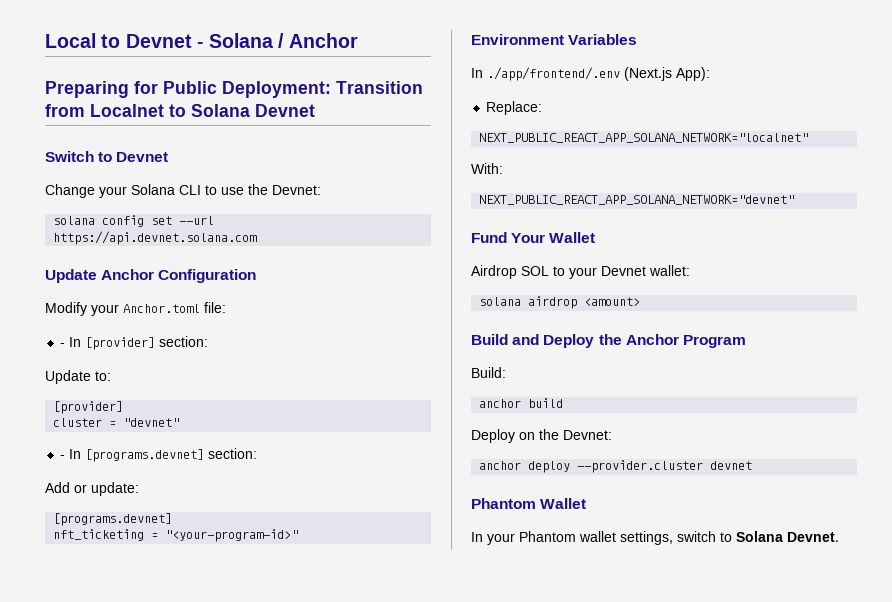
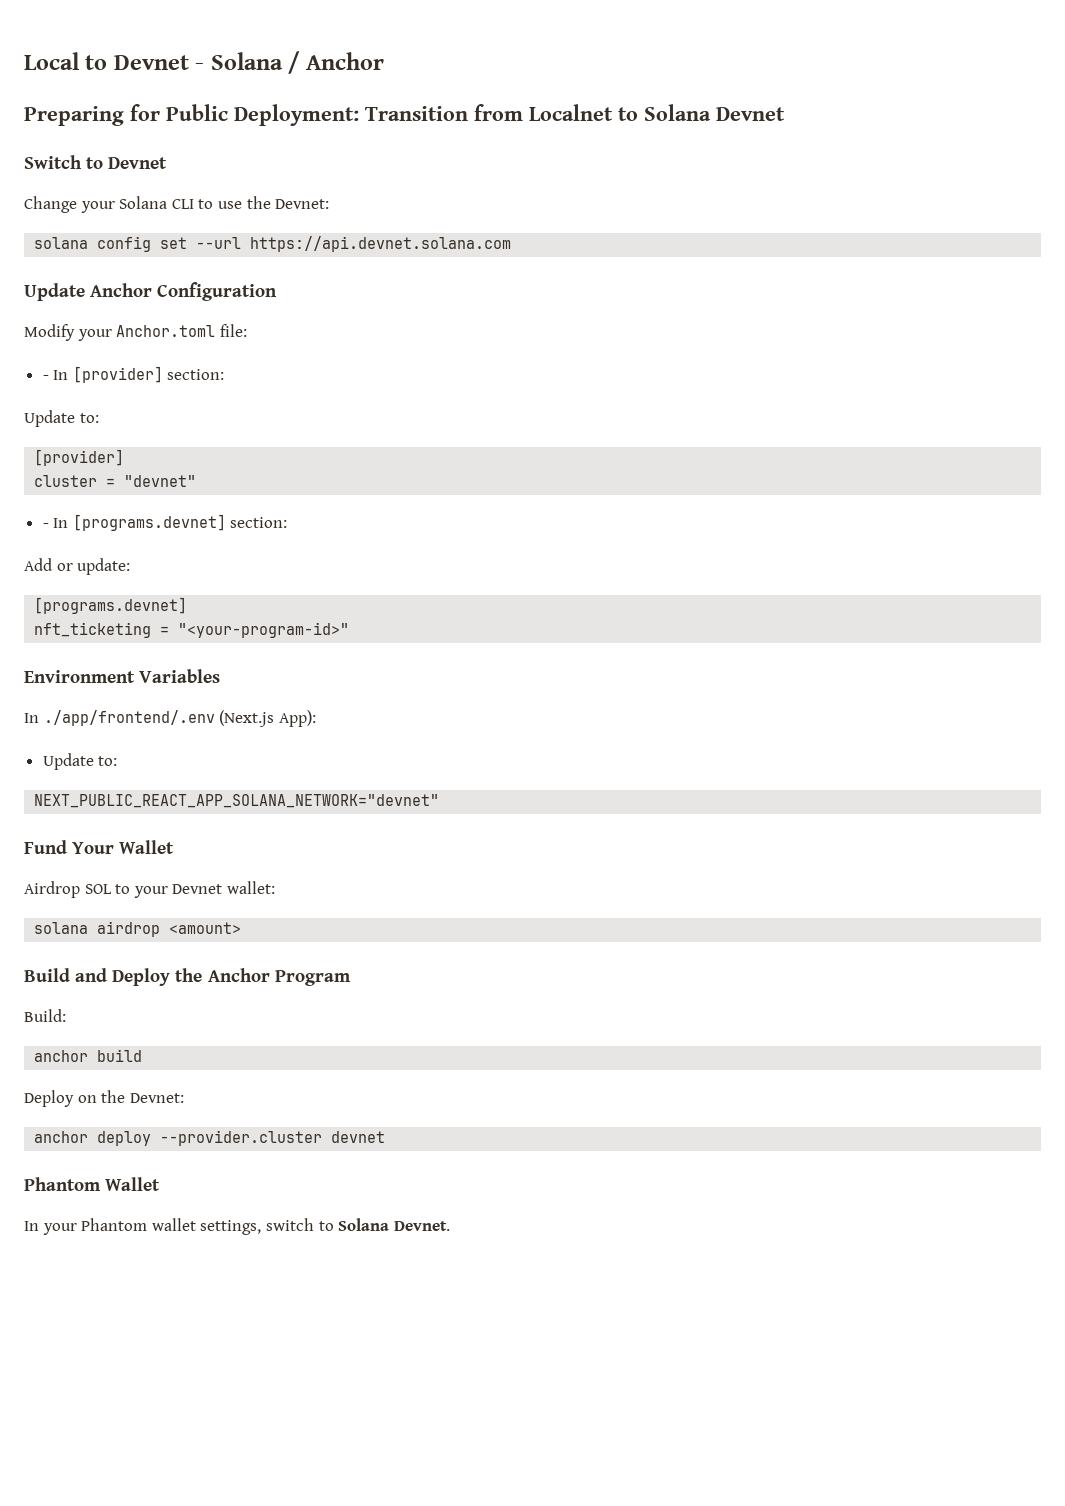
[486,101,543,115] [479,133,809,143] [471,163,503,174] Replace: // NEXT_PUBLIC_REACT_APP_SOLANA_NETWORK="localnet" // With: -> [42,753,118,770] Update to:

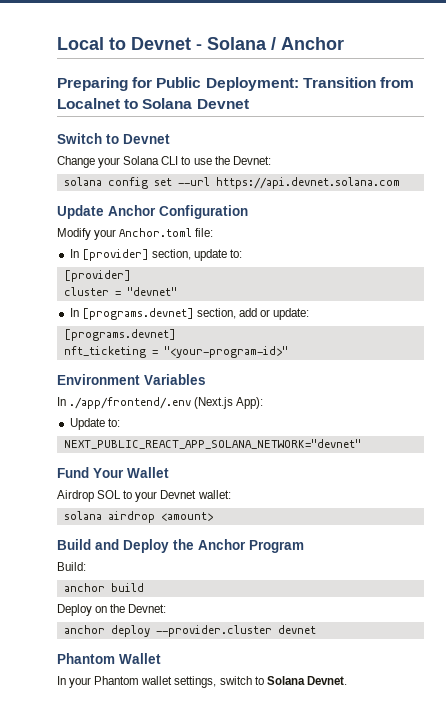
[42,375,49,380] - -> (214, 232) none
[167,369,225,380] [24,410,75,427] section: // Update -> [151,249,227,261] section, update
[42,523,49,528] - -> (177, 291) none
[230,517,288,528] [24,558,52,571] section: // Add -> [196,308,257,319] section, add

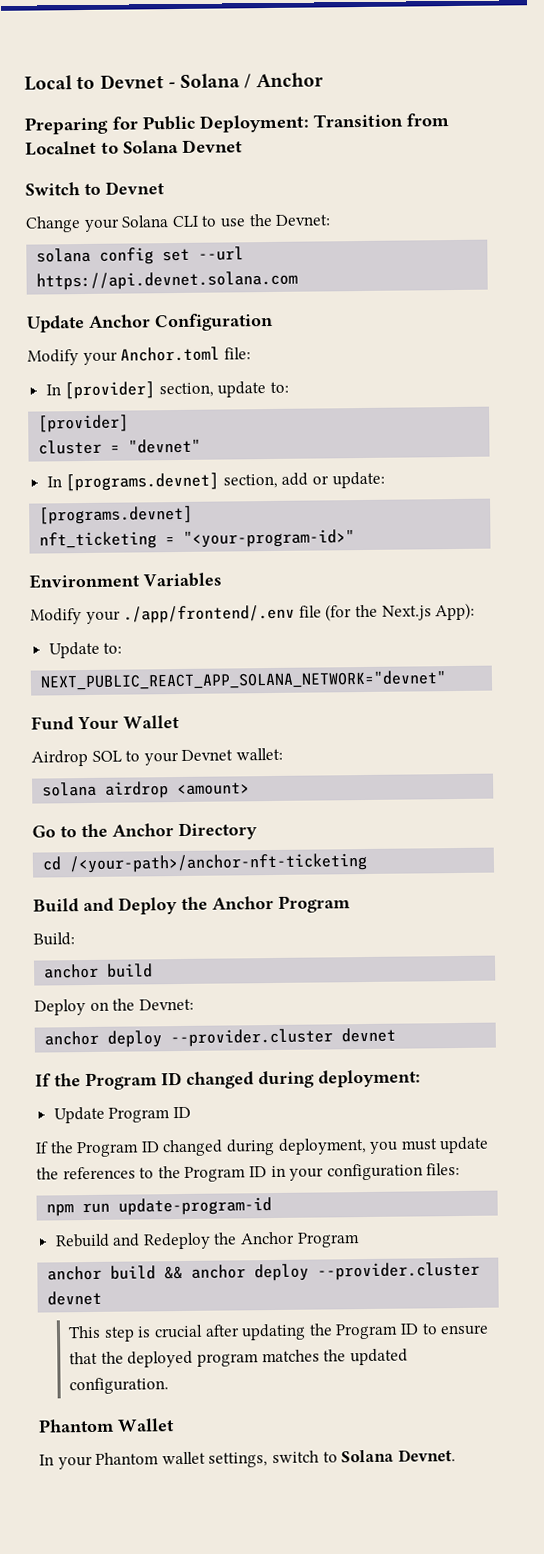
[57,397,234,409] In ./app/frontend/.env (Next.js -> [30,604,432,625] Modify your ./app/frontend/.env file (for the Next.js
(213, 516) none -> [32,822,257,841] [42,852,369,874] // Go to the Anchor Directory // cd /<your-path>/anchor-nft-ticketing
(316, 629) none -> [35,1069,421,1091] [53,1106,191,1124] [35,1136,490,1158] [36,1162,461,1182] [46,1197,273,1217] [54,1231,360,1250] [47,1261,481,1282] [47,1290,103,1306] [68,1323,490,1342] [69,1348,408,1368] [69,1377,170,1395] // If the Program ID changed during deployment: // Update Program ID // If the Program ID changed during deployment, you must update the references to the Program ID in your configuration files: // npm run update-program-id // Rebuild and Redeploy the Anchor Program // anchor build && anchor deploy --provider.cluster devnet // This step is crucial after updating the Program ID to ensure that the deployed program matches the updated configuration.

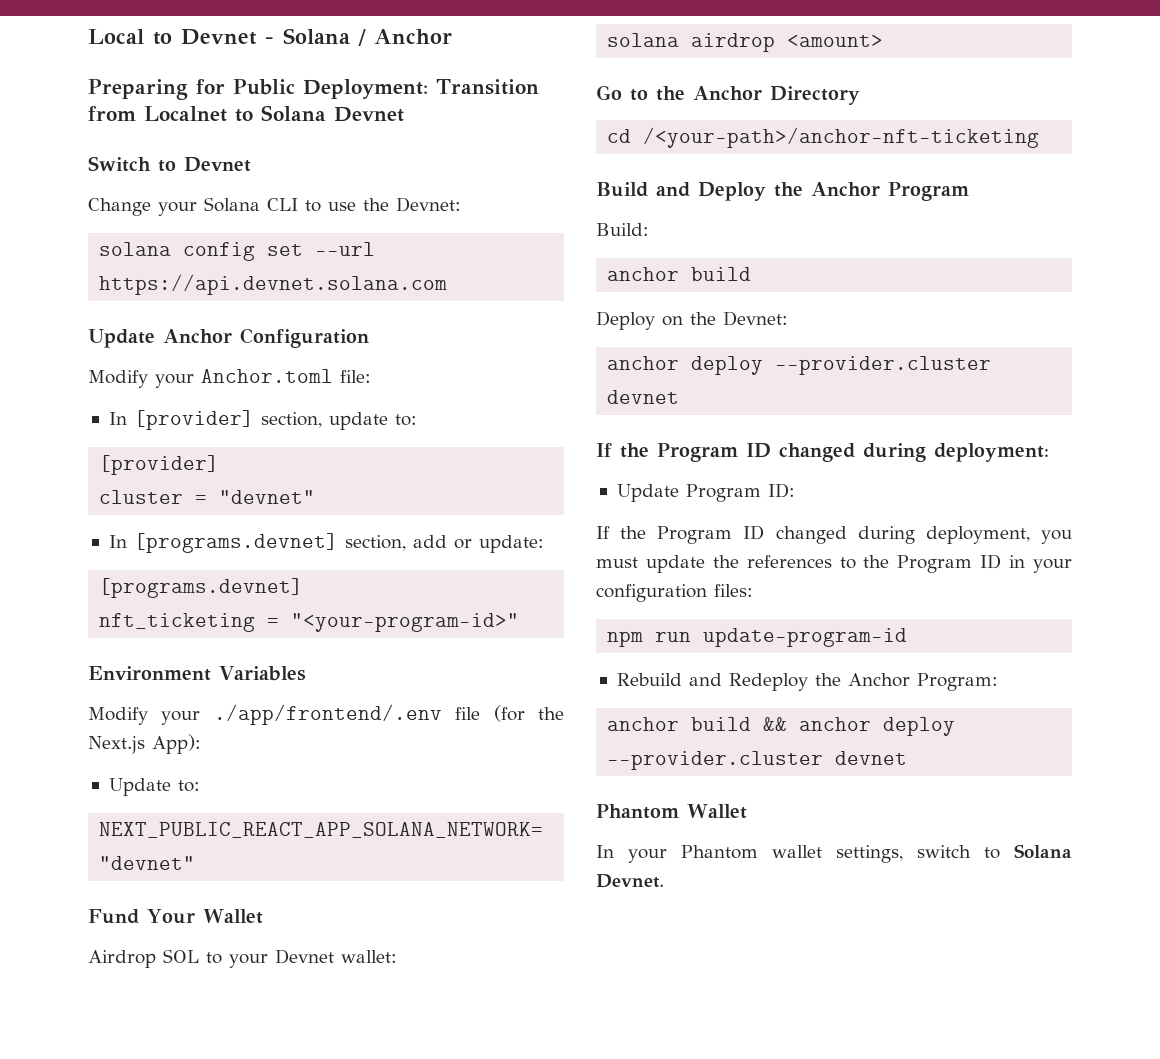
[172,1106,191,1119] ID -> [767,483,795,498] ID:
[296,1232,360,1248] Program -> [916,673,998,691] Program:
[68,1323,490,1342] [69,1348,408,1368] [69,1377,170,1395] // This step is crucial after updating the Program ID to ensure that the deployed program matches the updated configuration. -> (908, 758) none

